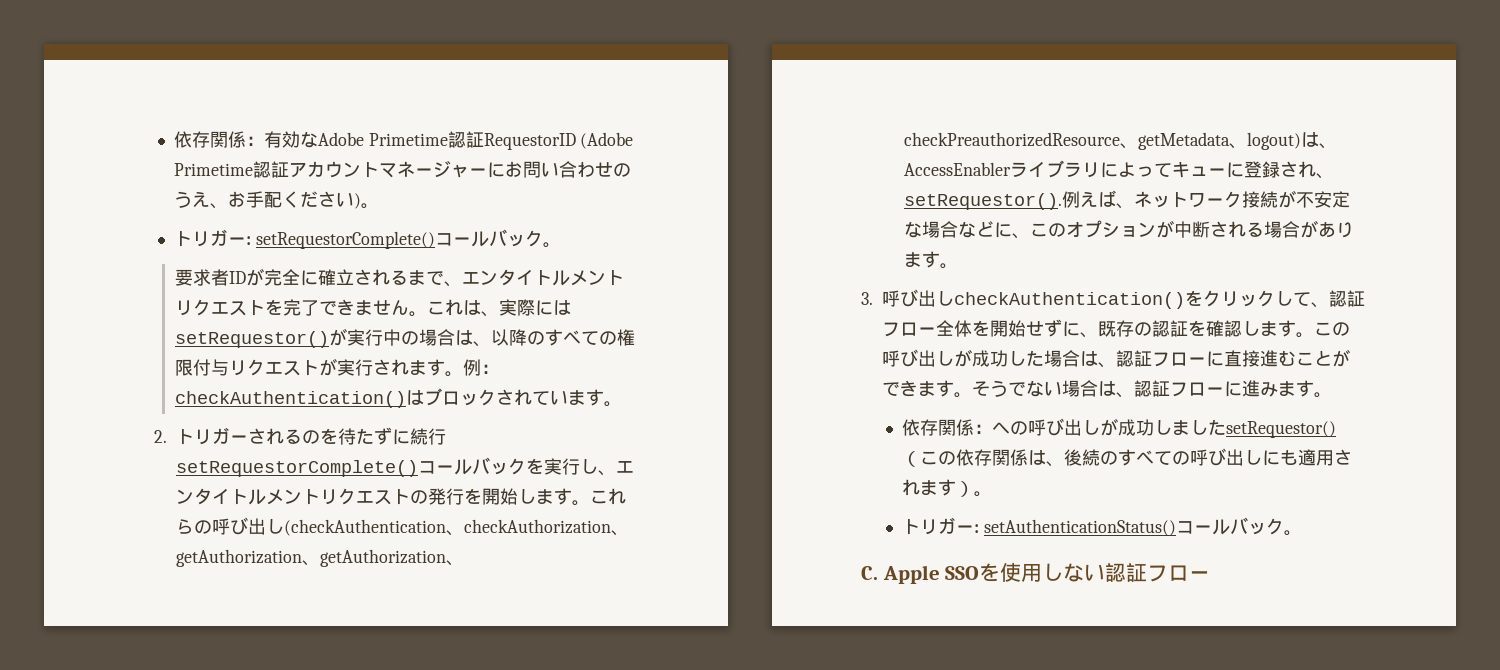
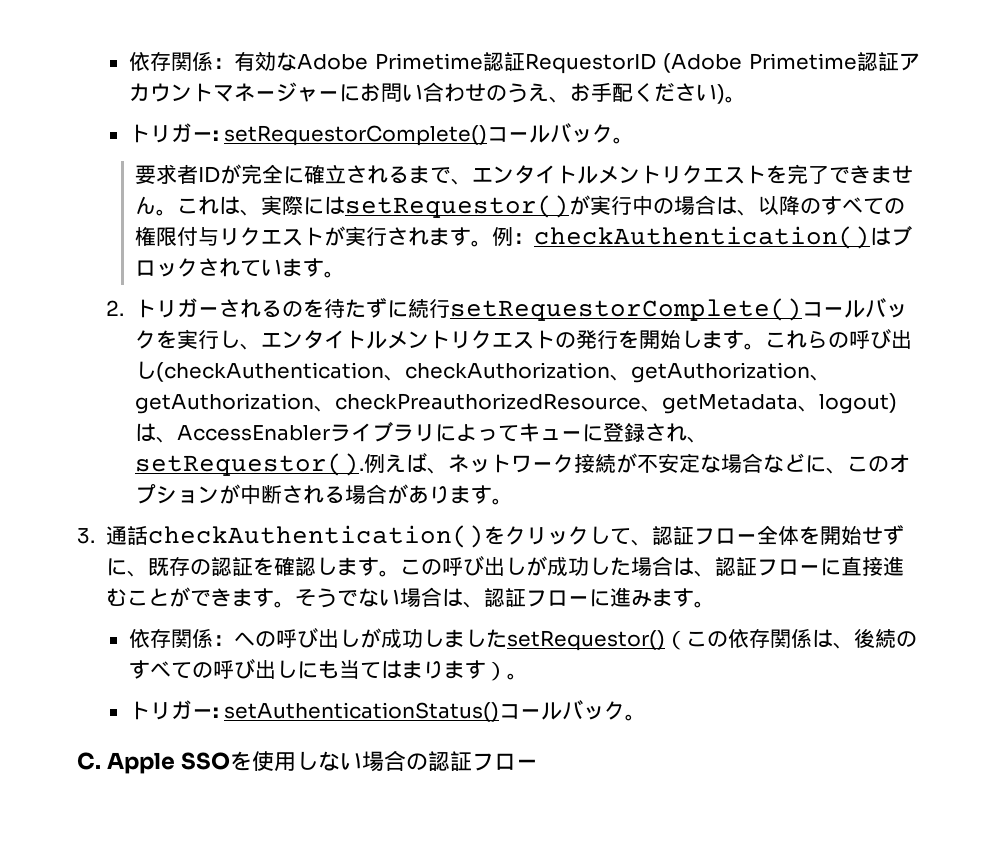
[882,289,954,307] 呼び出し -> [106,526,149,545] 通話
[1297,449,1352,466] [901,479,920,496] 適用され -> [338,659,444,679] 当てはまり
(1106, 572) none -> [361,750,428,772] 場合の

